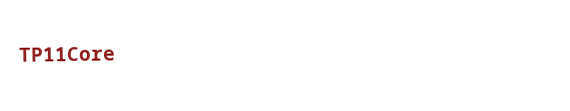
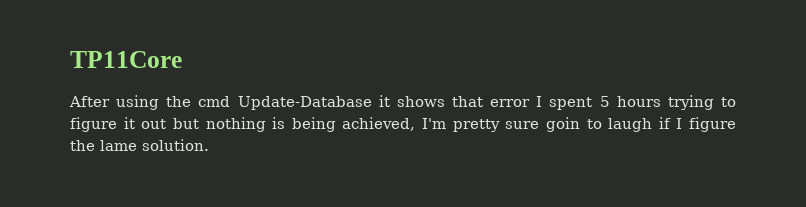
(116, 54) none -> [69,95,736,110] [70,117,736,132] [70,139,209,151] // After using the cmd Update-Database it shows that error I spent 5 hours trying to figure it out but nothing is being achieved, I'm pretty sure goin to laugh if I figure the lame solution.

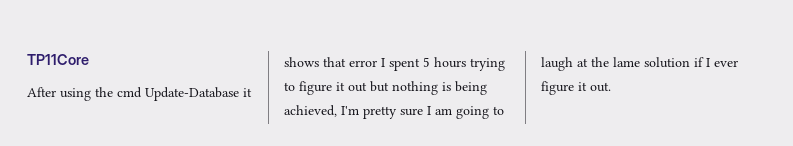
[545,117,736,132] [70,139,209,151] goin to laugh if I figure the lame solution. -> [427,106,504,119] [541,57,738,71] [541,81,611,95] I am going to laugh at the lame solution if I ever figure it out.

